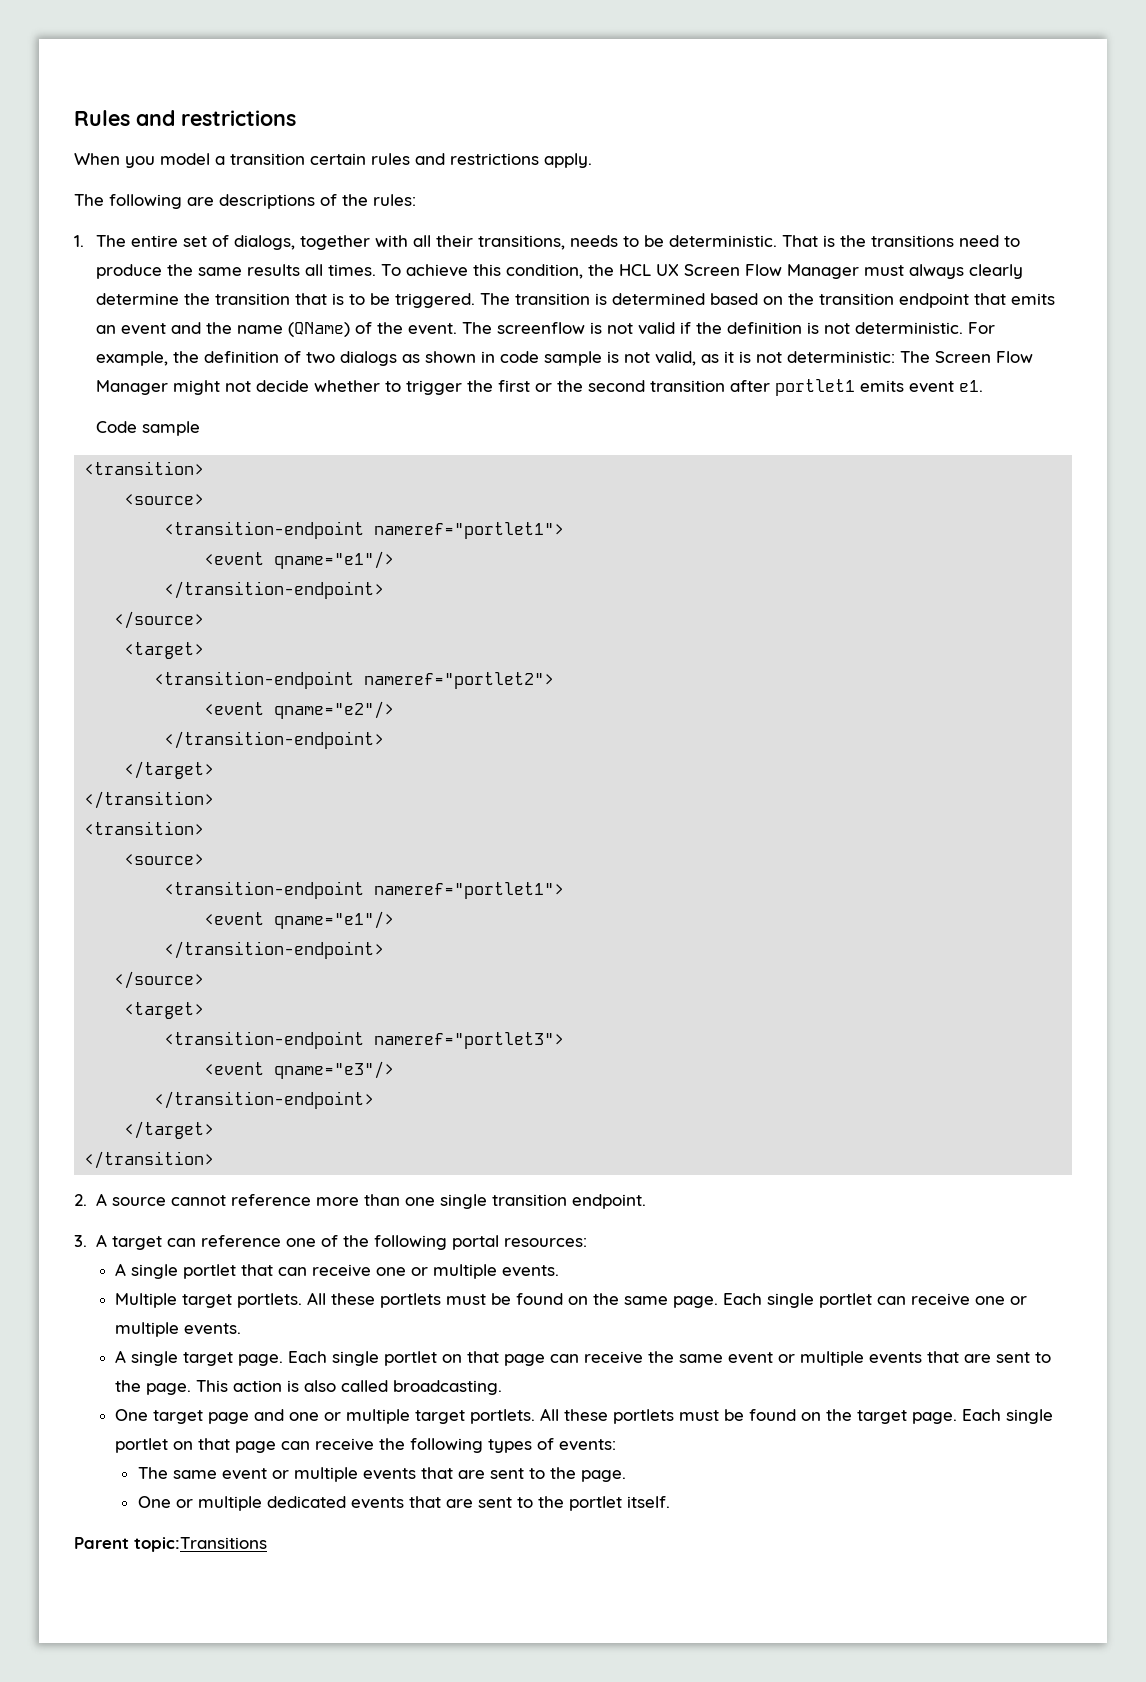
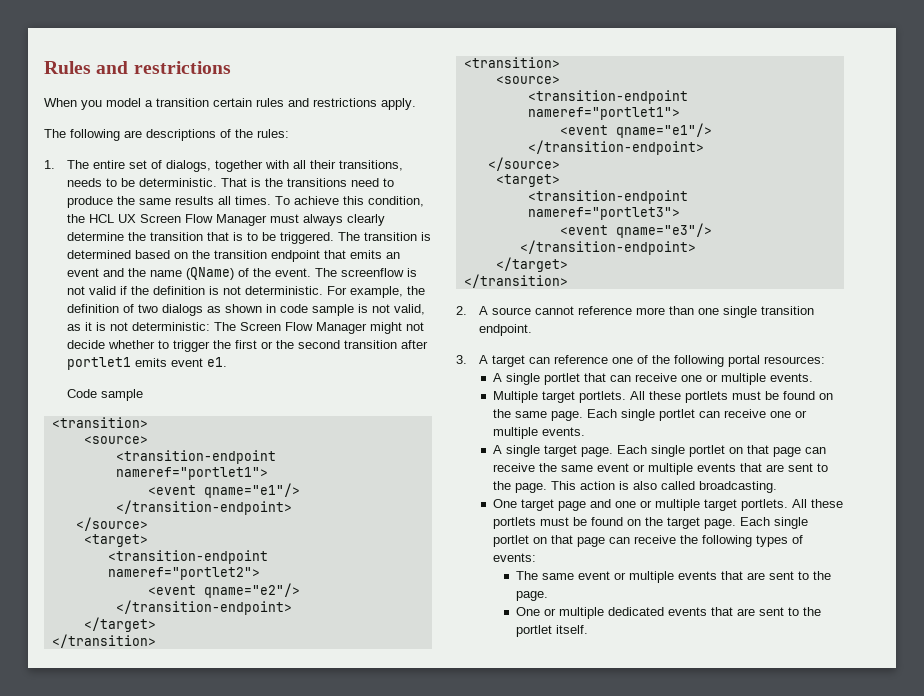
[74,1537,267,1552] // Parent topic:Transitions -> (588, 629) none

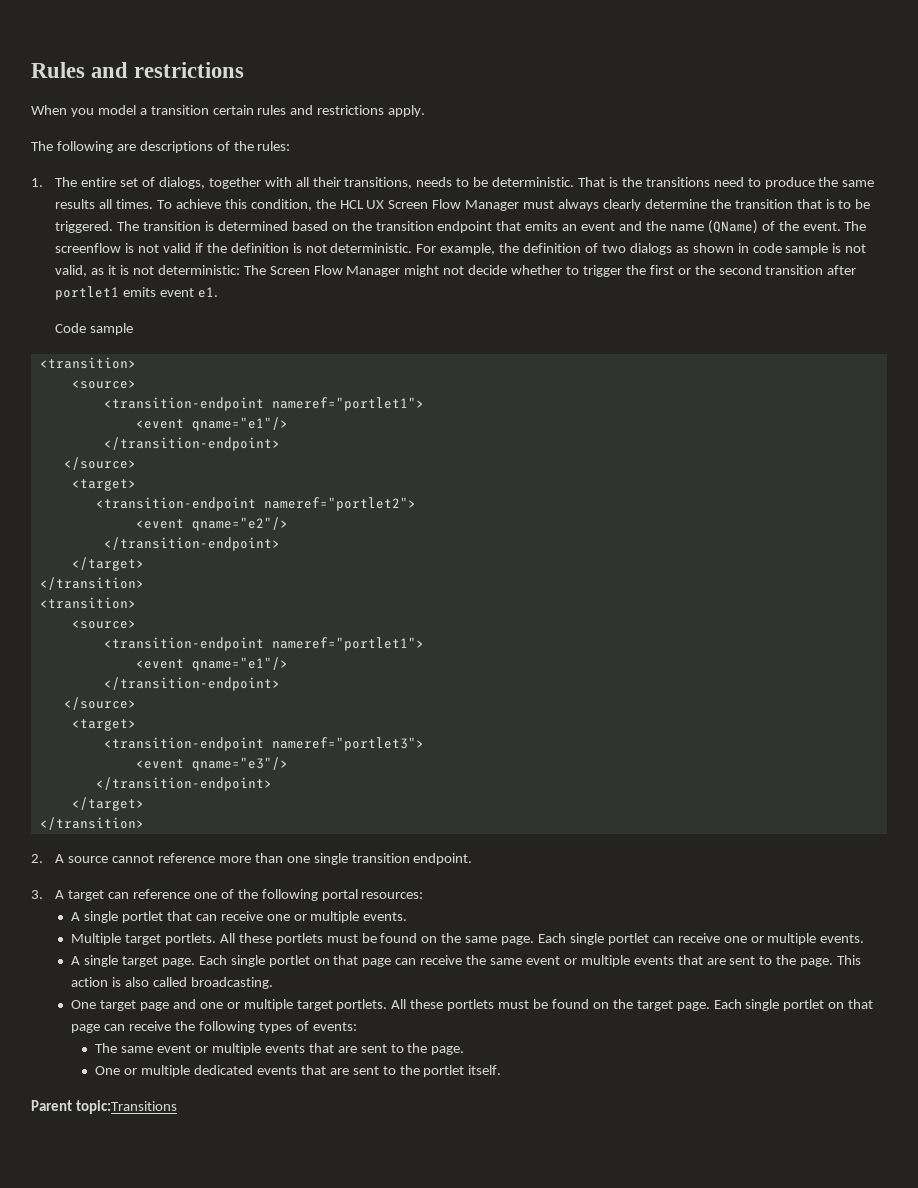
(588, 629) none -> [31,1100,177,1114] // Parent topic:Transitions

